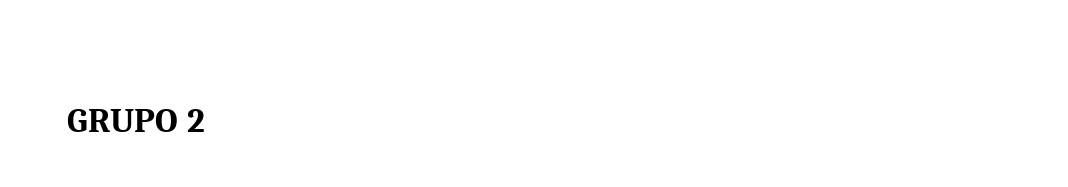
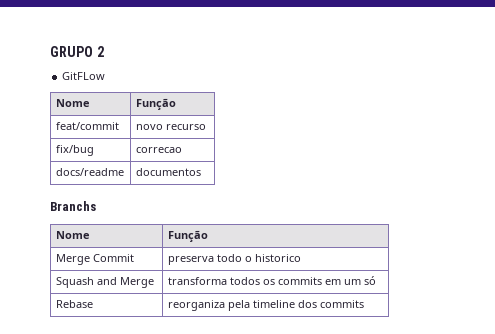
(206, 120) none -> [62,72,106,80] [55,99,90,107] [135,98,176,110] [55,122,119,130] [135,124,206,130] [55,145,94,156] [135,147,182,153] [55,168,124,176] [135,168,201,176] [50,201,96,211] [55,231,90,239] [167,230,208,242] [55,254,134,265] [167,254,301,265] [55,277,154,288] [167,276,376,285] [55,300,93,308] [167,300,364,311] // GitFLow // Nome | Função // feat/commit | novo recurso // fix/bug | correcao // docs/readme | documentos // Branchs // Nome | Função // Merge Commit | preserva todo o historico // Squash and Merge | transforma todos os commits em um só // Rebase | reorganiza pela timeline dos commits

